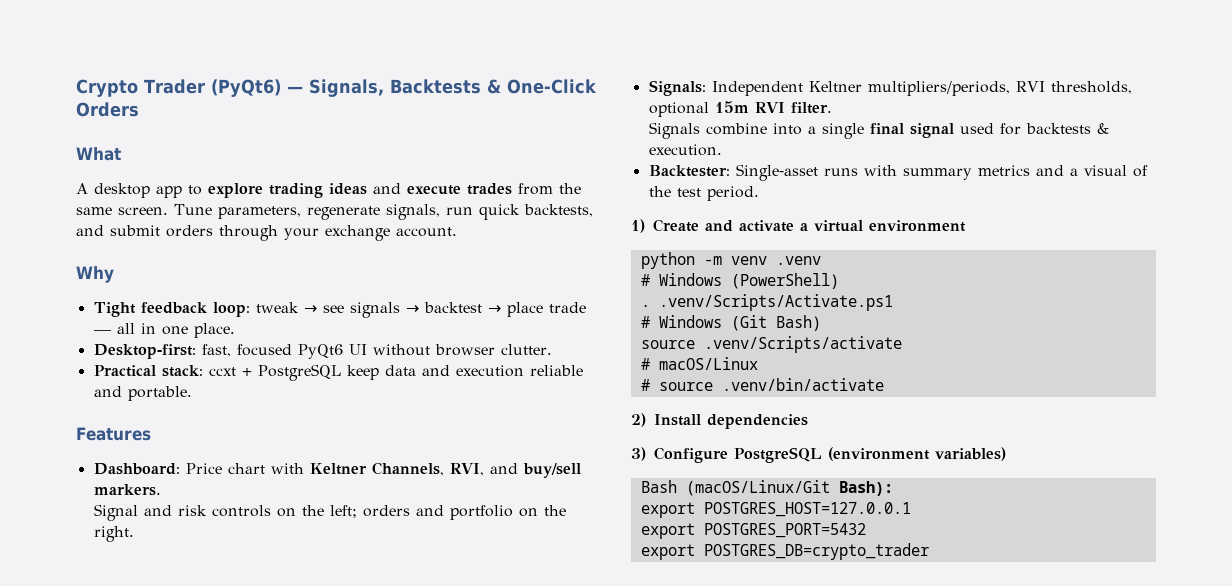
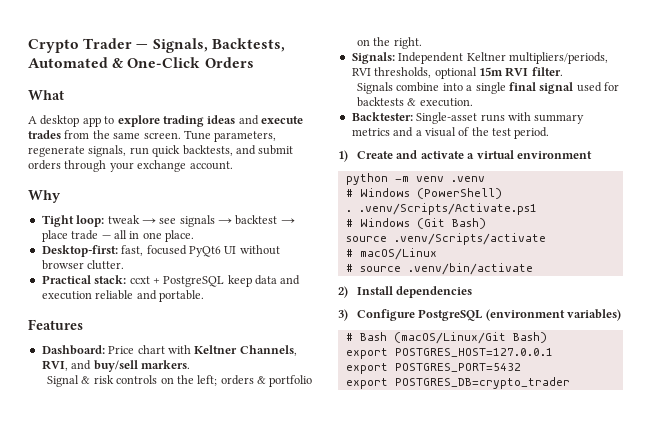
[210,79,281,97] (PyQt6) -> (133, 43) none
[389,79,481,94] Backtests -> [211,38,285,52] [28,57,108,68] Backtests, Automated
[140,302,207,314] feedback -> (74, 221) none
[143,505,172,516] and -> [81,376,91,384] &
[415,505,444,516] and -> [257,376,267,384] &
(1006, 454) none -> [345,333,353,341] #
[838,481,893,496] Bash): -> [512,332,547,343] Bash)

